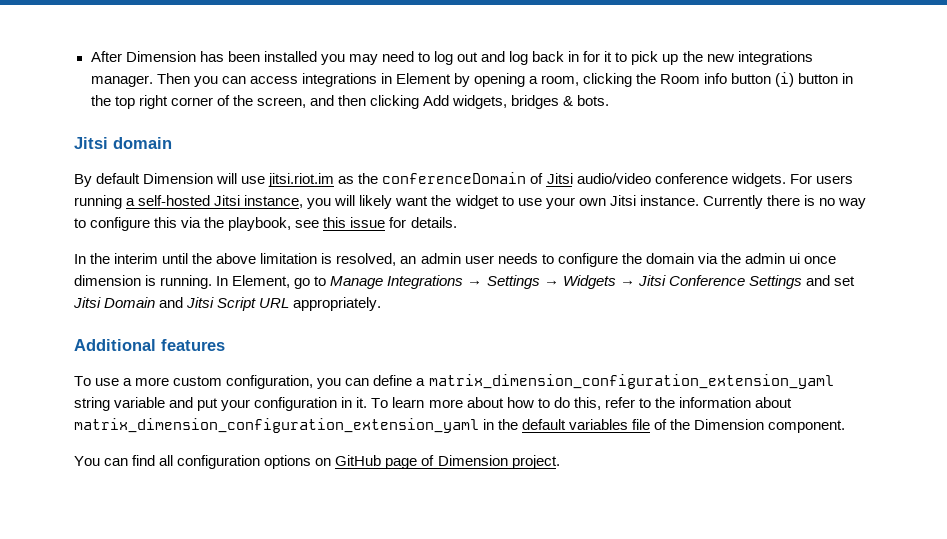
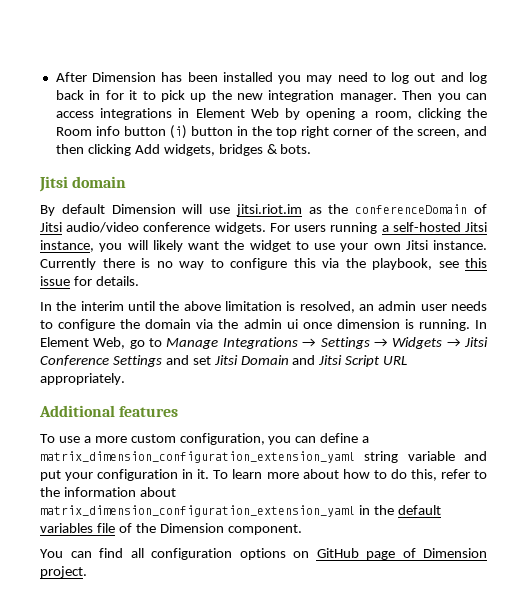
[737,51,813,65] integrations -> [268,90,335,102] integration
(451, 78) none -> [250,108,279,118] Web
[232,275,291,288] Element, -> [40,337,126,349] Element Web,

